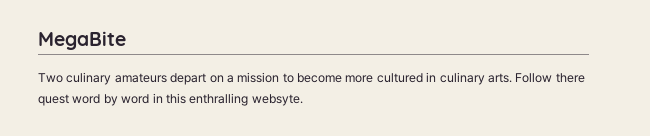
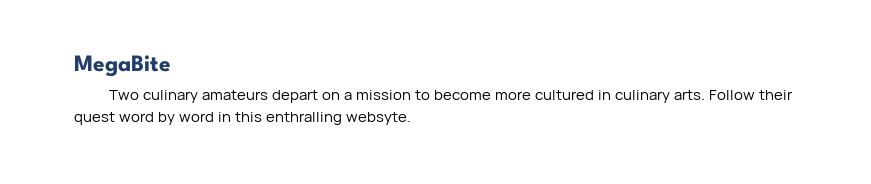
[555,73,585,83] there -> [759,90,794,100] their

